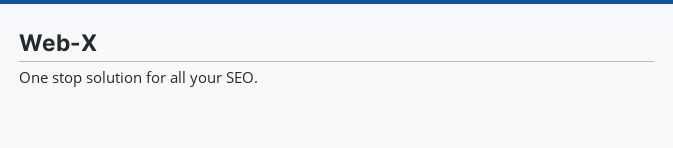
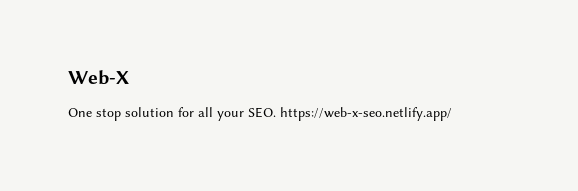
(259, 77) none -> [280,107,452,121] https://web-x-seo.netlify.app/

